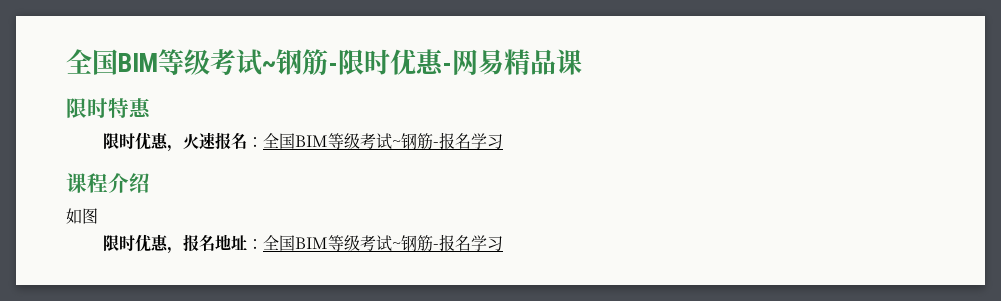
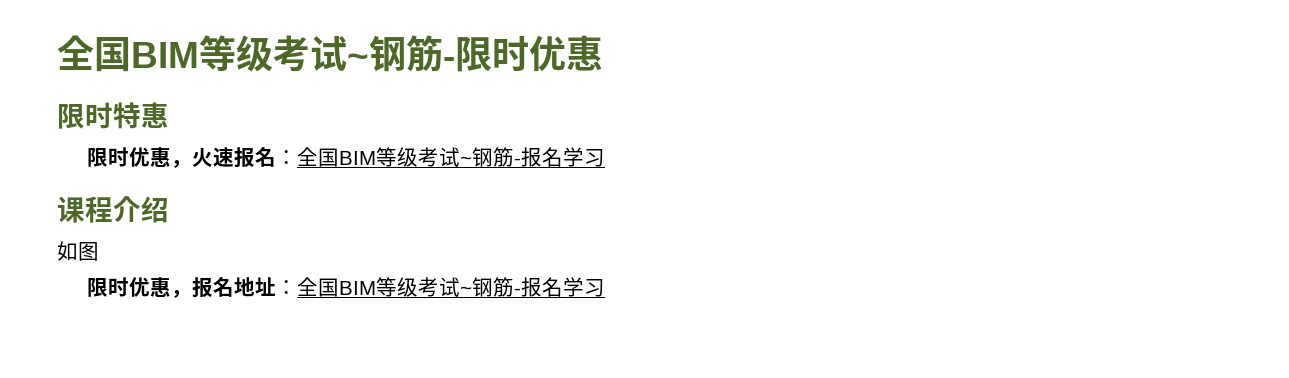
[442,49,582,75] -网易精品课 -> (603, 53) none

